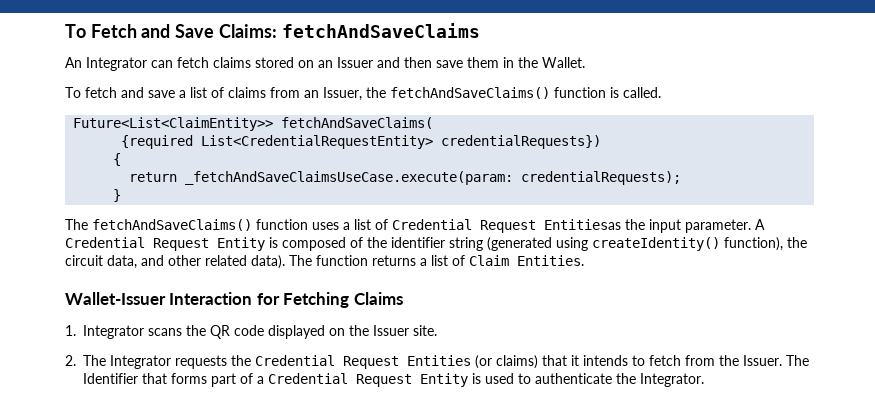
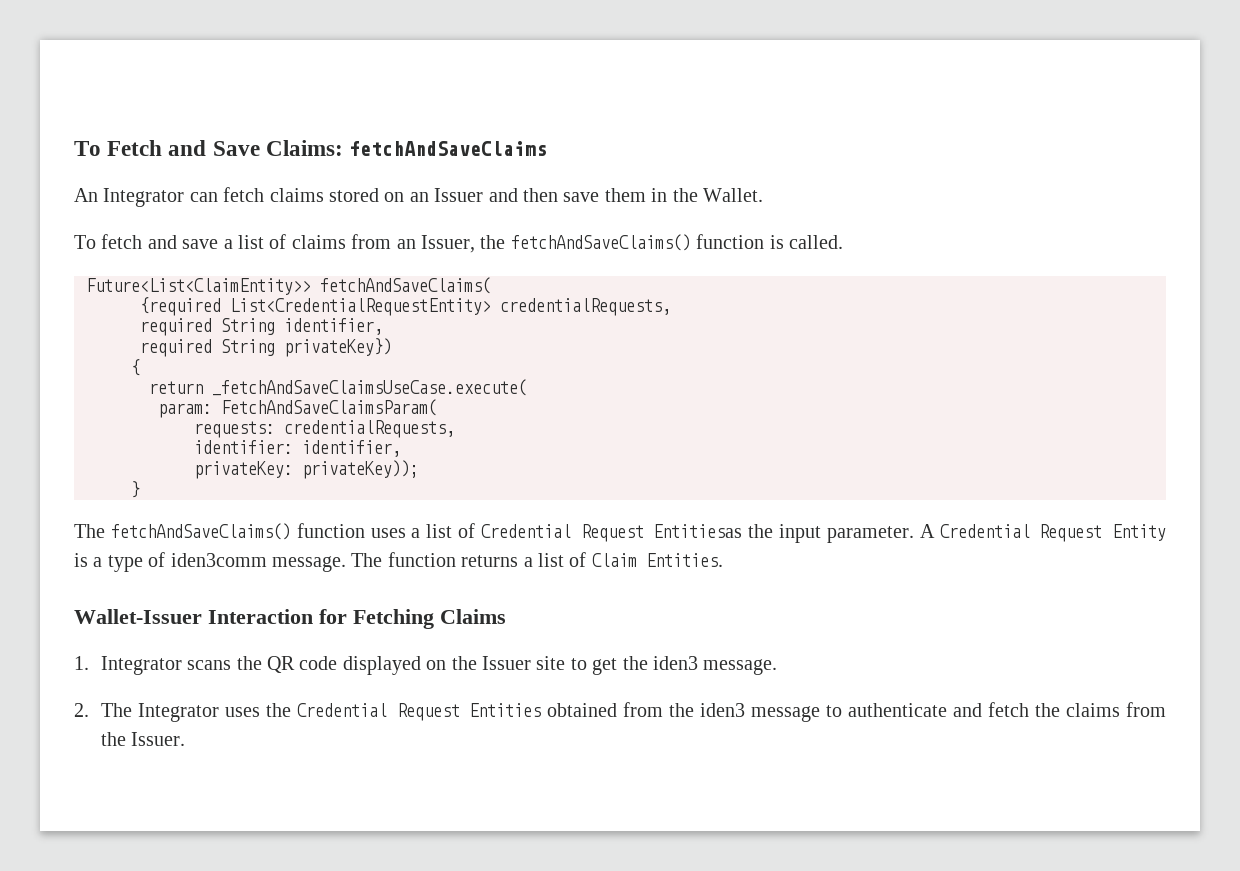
[441,135,602,149] [113,153,122,166] [129,171,682,185] credentialRequests}) // { // return _fetchAndSaveClaimsUseCase.execute(param: credentialRequests); -> [500,298,671,316] [140,318,383,336] [140,338,392,357] [131,359,140,376] [149,379,527,396] [158,399,437,418] [194,420,455,438] [194,440,401,457] [194,460,419,479] credentialRequests, // required String identifier, // required String privateKey}) // { // return _fetchAndSaveClaimsUseCase.execute( // param: FetchAndSaveClaimsParam( // requests: credentialRequests, // identifier: identifier, // privateKey: privateKey));
[282,237,807,251] [65,255,285,269] composed of the identifier string (generated using createIdentity() function), the circuit data, and other related data). -> [93,552,346,572] a type of iden3comm message.
[413,325,437,336] site. -> [536,656,778,675] site to get the iden3 message.
[175,355,227,369] requests -> [224,707,260,717] uses
[475,355,809,369] [83,373,704,387] (or claims) that it intends to fetch from the Issuer. The Identifier that forms part of a Credential Request Entity is used to authenticate the Integrator. -> [547,702,1166,722] [100,732,186,746] obtained from the iden3 message to authenticate and fetch the claims from the Issuer.

